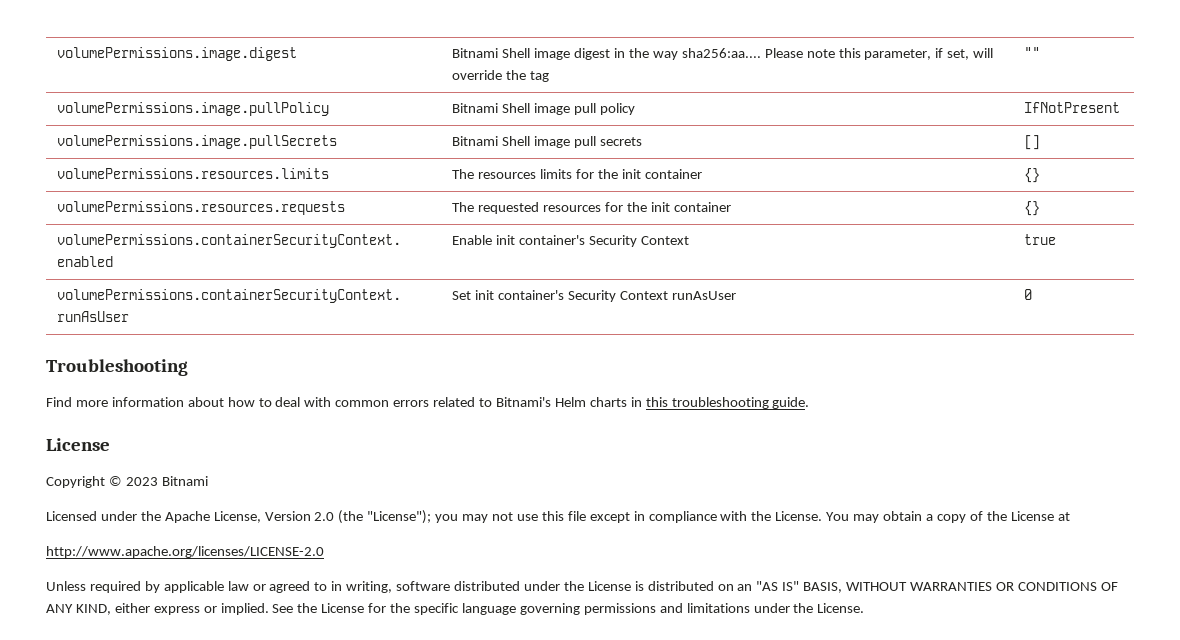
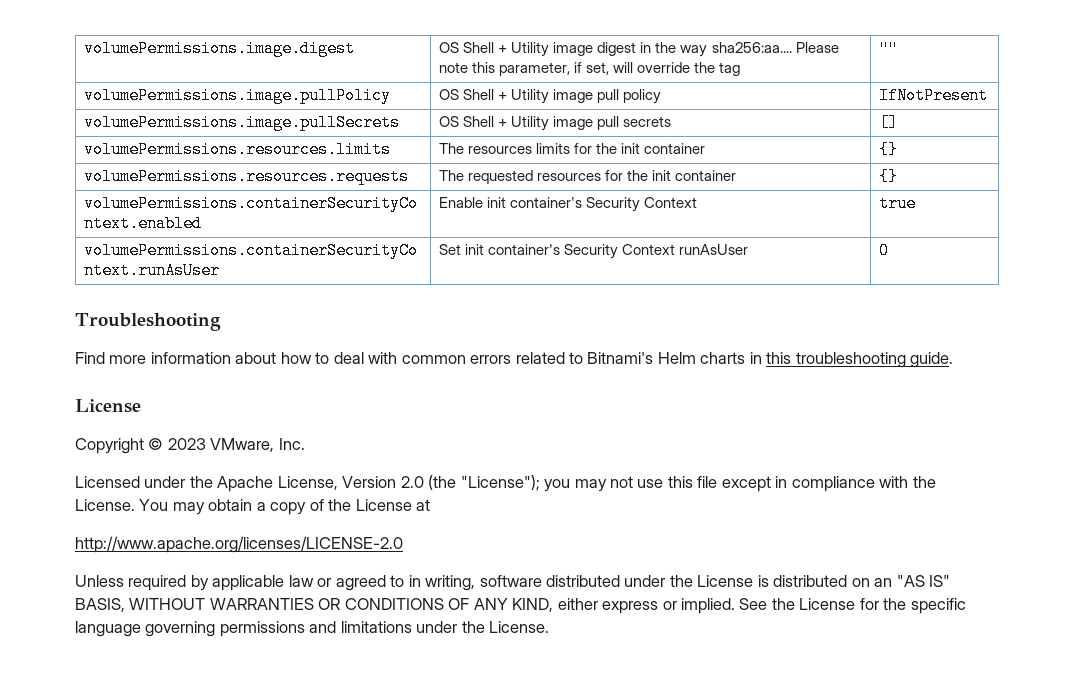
[452,48,531,58] Bitnami Shell -> [439,42,550,57] OS Shell + Utility
[452,103,531,113] Bitnami Shell -> [439,89,550,104] OS Shell + Utility
[452,136,531,146] Bitnami Shell -> [439,116,550,131] OS Shell + Utility
[161,476,208,486] Bitnami -> [210,438,305,452] VMware, Inc.

